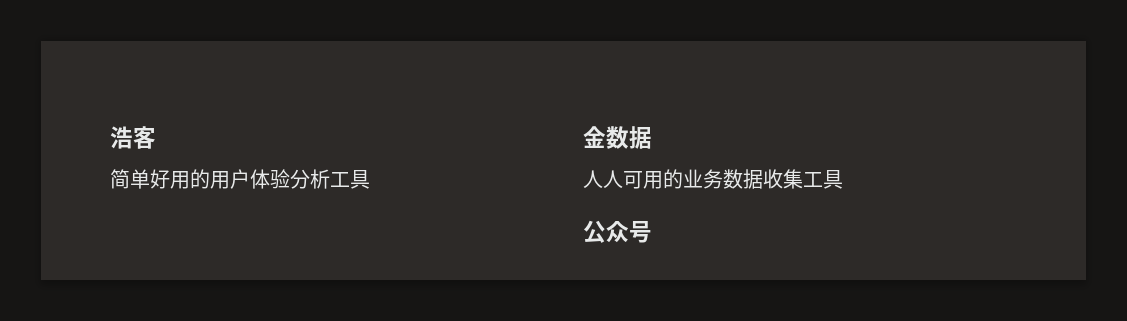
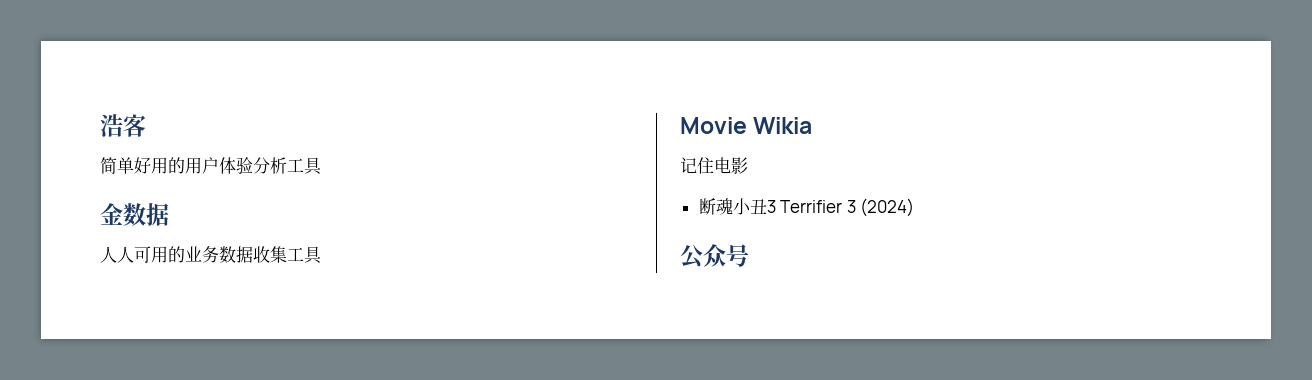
(843, 179) none -> [680,117,813,134] [680,157,748,174] [698,198,915,217] // Movie Wikia // 记住电影 // 断魂小丑3 Terrifier 3 (2024)

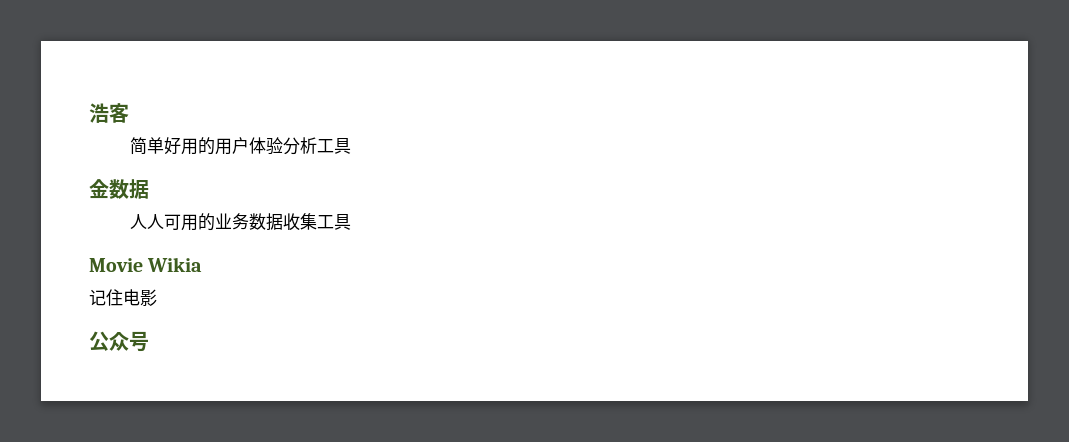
[698,198,915,217] // 断魂小丑3 Terrifier 3 (2024) -> (157, 297) none

